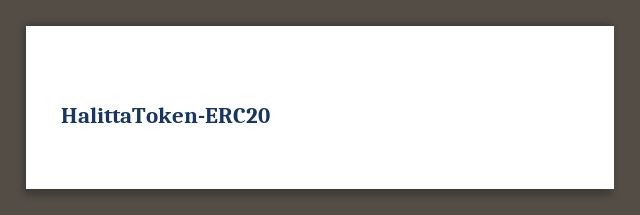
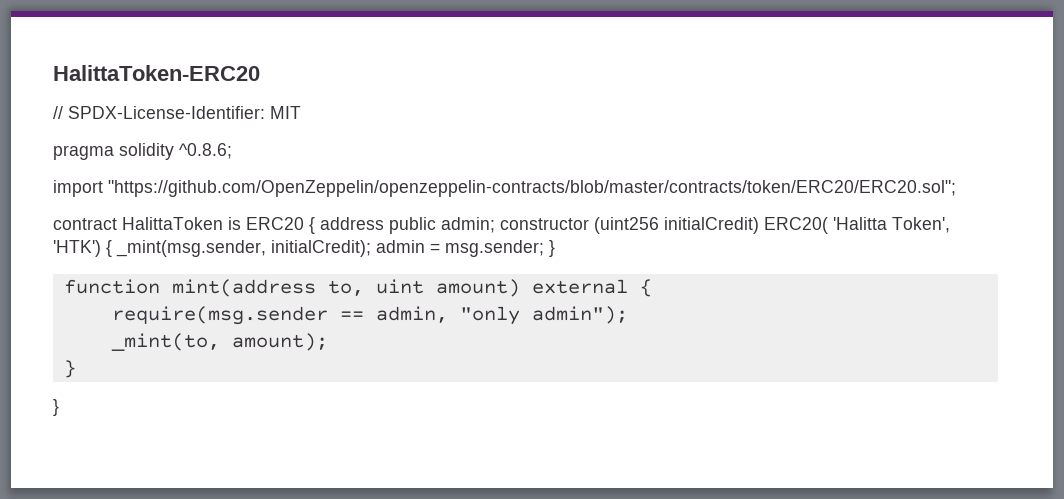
(270, 115) none -> [53,106,301,119] [53,143,232,160] [53,180,956,197] [53,217,950,234] [53,240,555,257] [63,279,652,297] [111,306,628,325] [110,333,328,351] [63,360,76,378] [53,399,59,416] // // SPDX-License-Identifier: MIT // pragma solidity ^0.8.6; // import "https://github.com/OpenZeppelin/openzeppelin-contracts/blob/master/contracts/token/ERC20/ERC20.sol"; // contract HalittaToken is ERC20 { address public admin; constructor (uint256 initialCredit) ERC20( 'Halitta Token', 'HTK') { _mint(msg.sender, initialCredit); admin = msg.sender; } // function mint(address to, uint amount) external { // require(msg.sender == admin, "only admin"); // _mint(to, amount); // } // }

